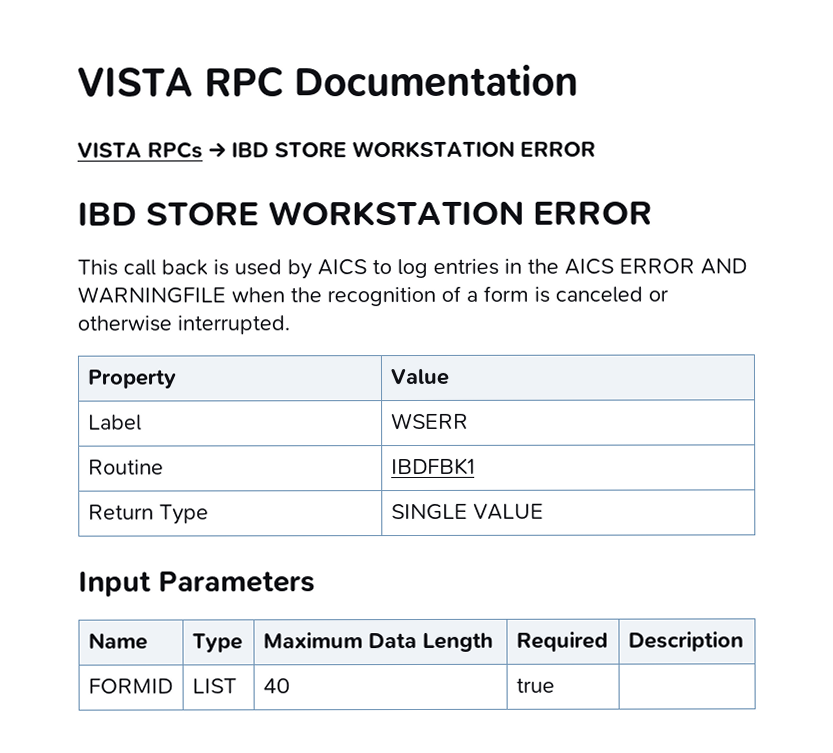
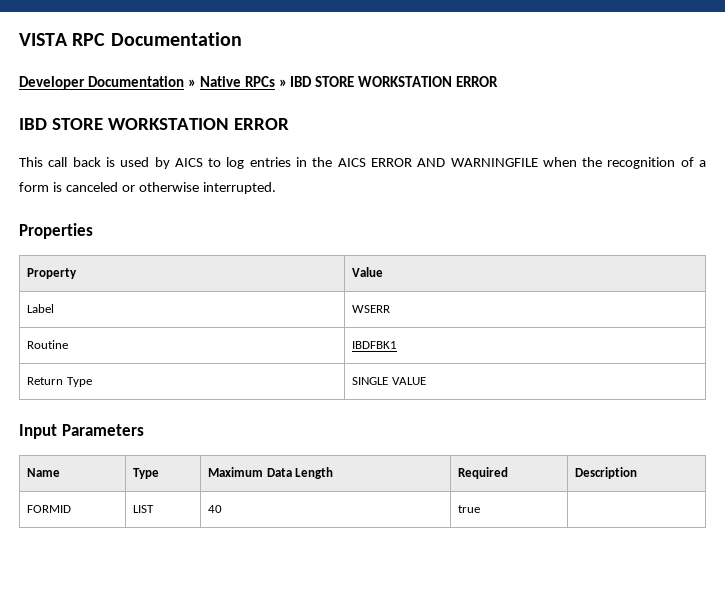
[77,141,226,159] VISTA RPCs → -> [19,76,287,90] Developer Documentation » Native RPCs »
(290, 325) none -> [19,223,93,239] // Properties

